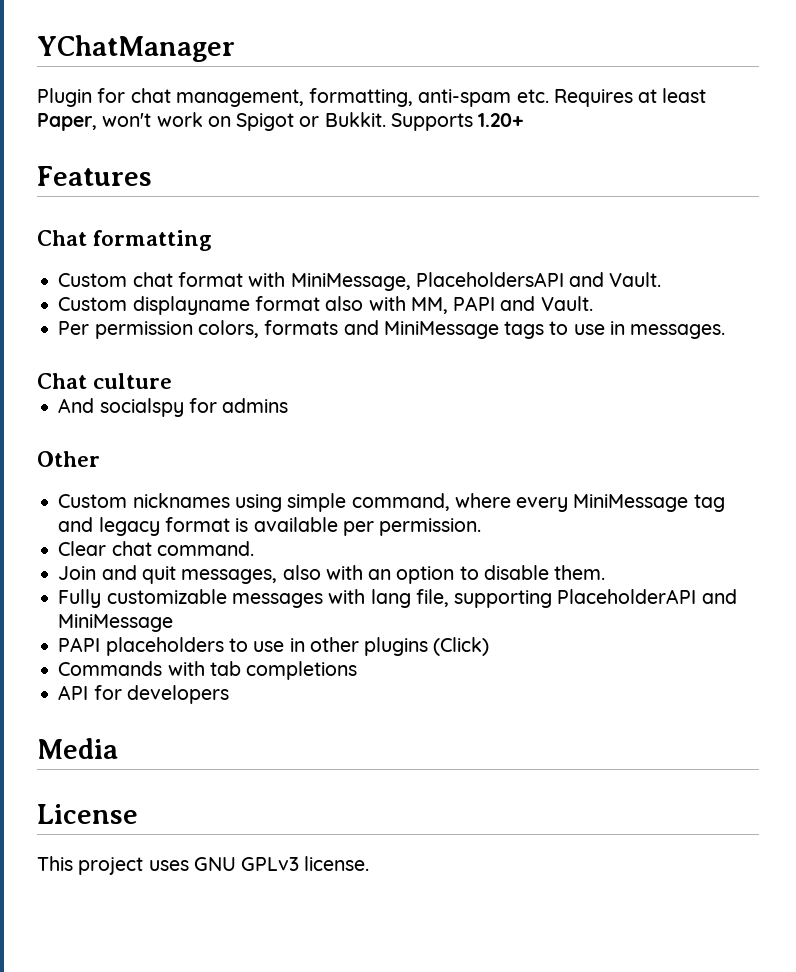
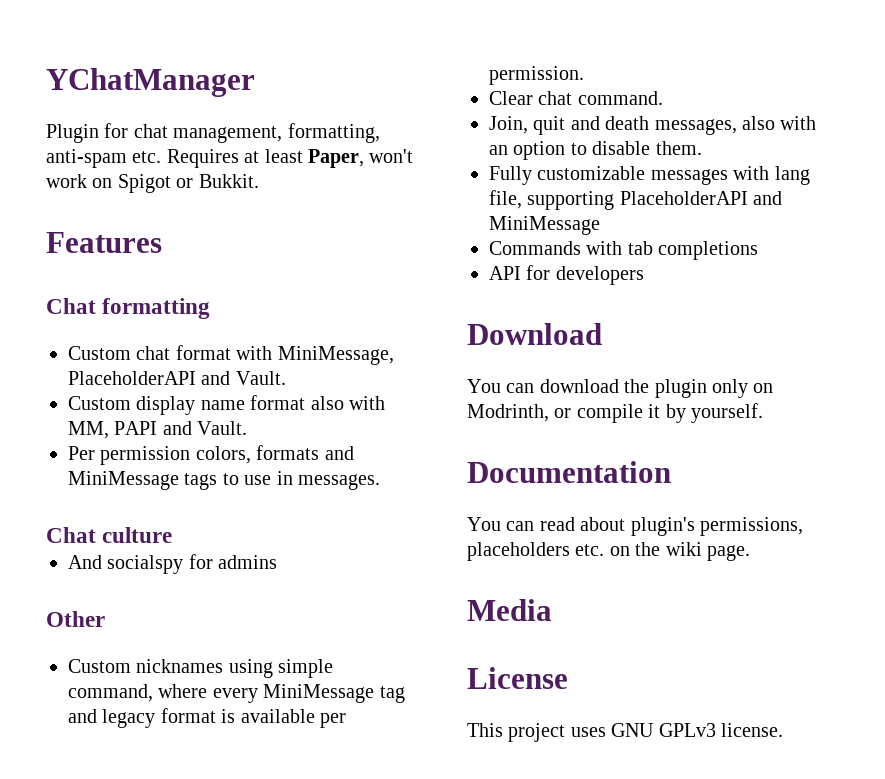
[390,113,524,131] Supports 1.20+ -> (259, 181) none
[415,272,564,287] PlaceholdersAPI -> [68,371,196,385] PlaceholderAPI
[132,296,250,315] displayname -> [136,396,245,415] display name
[58,565,176,584] Join and quit -> [489,116,650,135] Join, quit and death
[58,637,490,656] // PAPI placeholders to use in other plugins (Click) -> (600, 225) none
(229, 694) none -> [467,323,602,345] [467,379,774,398] [467,403,763,423] [467,461,671,483] [467,517,803,536] [467,542,750,561] // Download // You can download the plugin only on Modrinth, or compile it by yourself. // Documentation // You can read about plugin's permissions, placeholders etc. on the wiki page.

